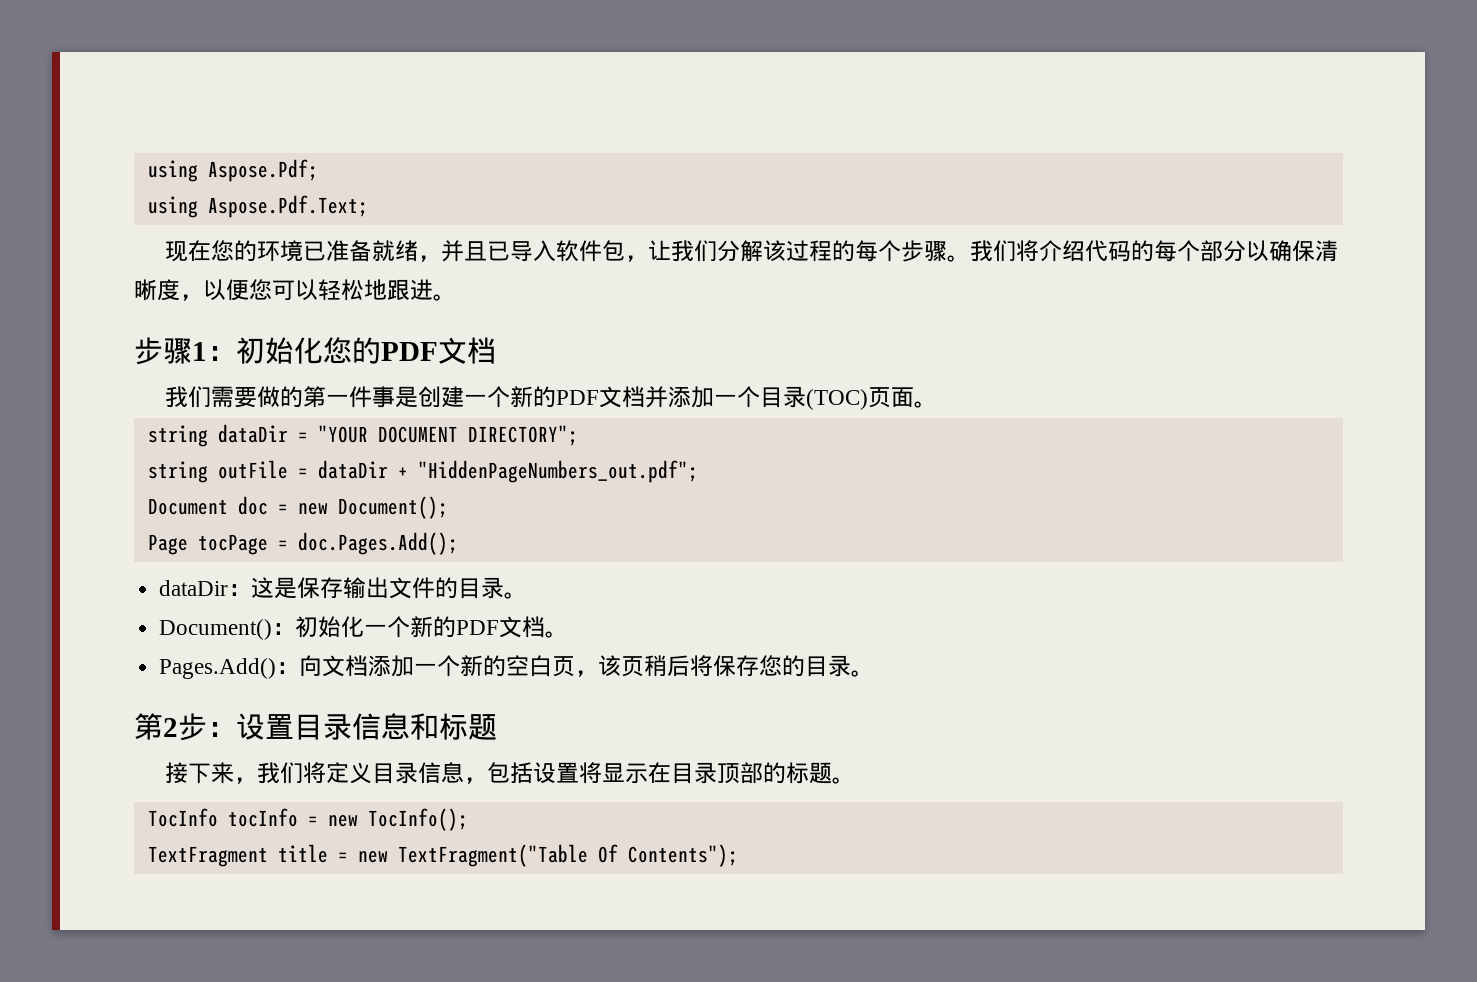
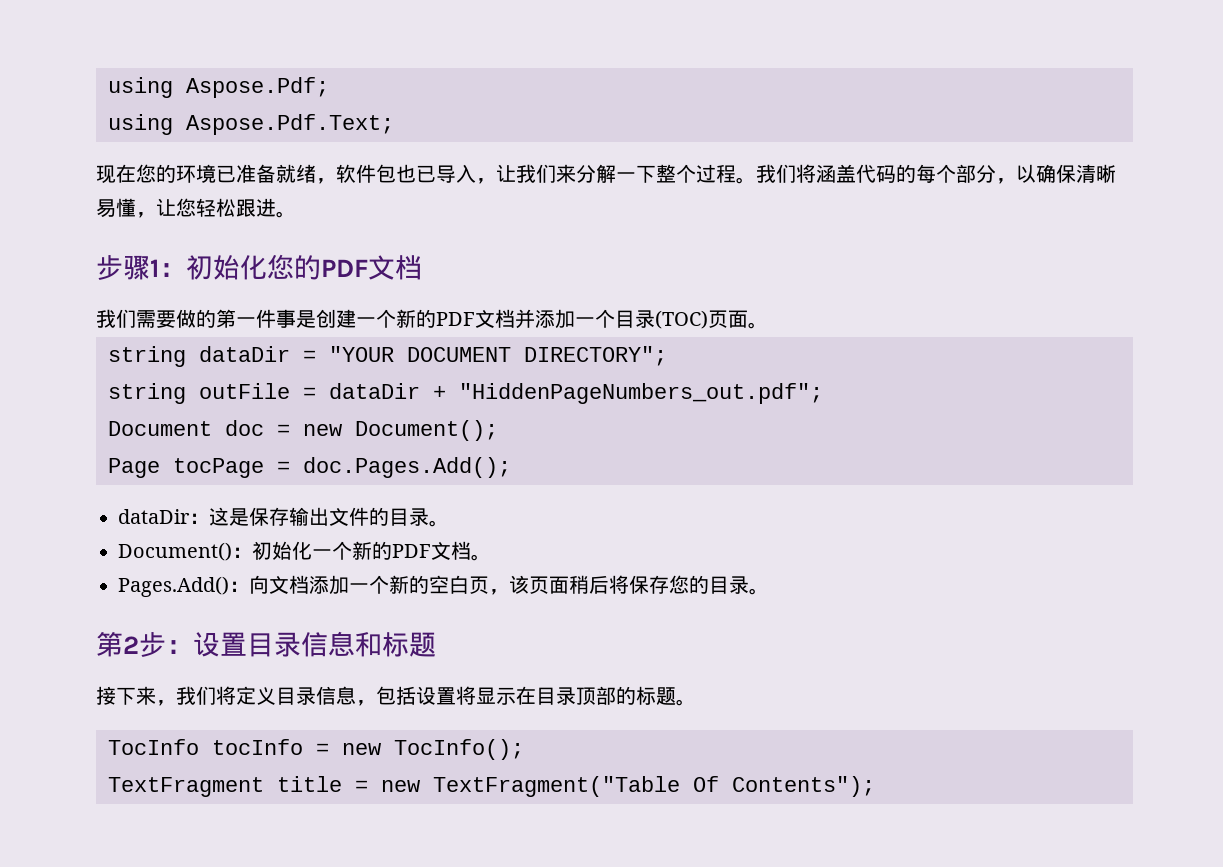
[441,240,948,262] 并且已导入软件包，让我们分解该过程的每个步骤 -> [336,164,736,184] 软件包也已导入，让我们来分解一下整个过程
[1039,240,1086,262] 介绍 -> [816,164,856,183] 涵盖
(1247, 251) none -> [996,178,1016,184] ，
[157,279,387,301] 度，以便您可以轻松地 -> [96,198,236,218] 易懂，让您轻松
(645, 666) none -> [549,576,569,594] 面

